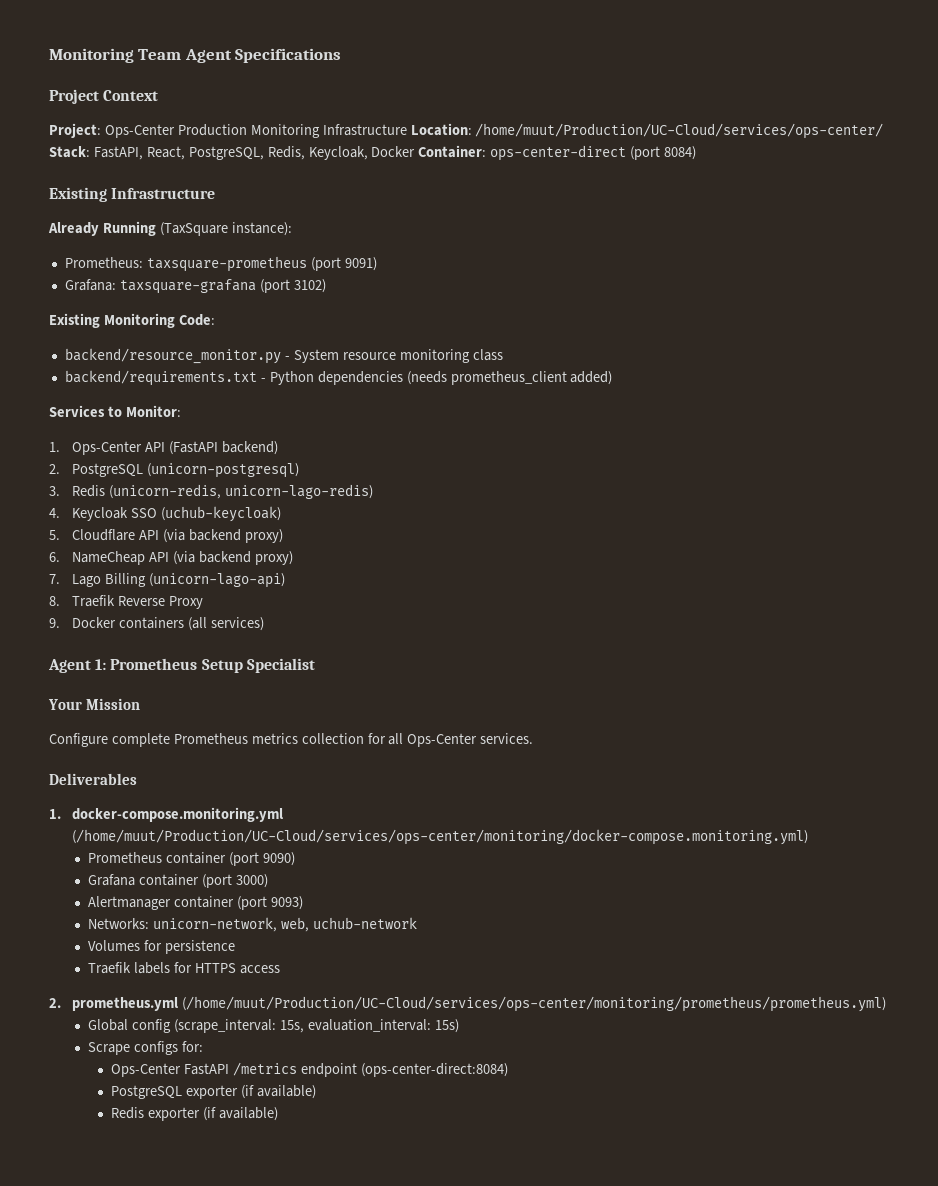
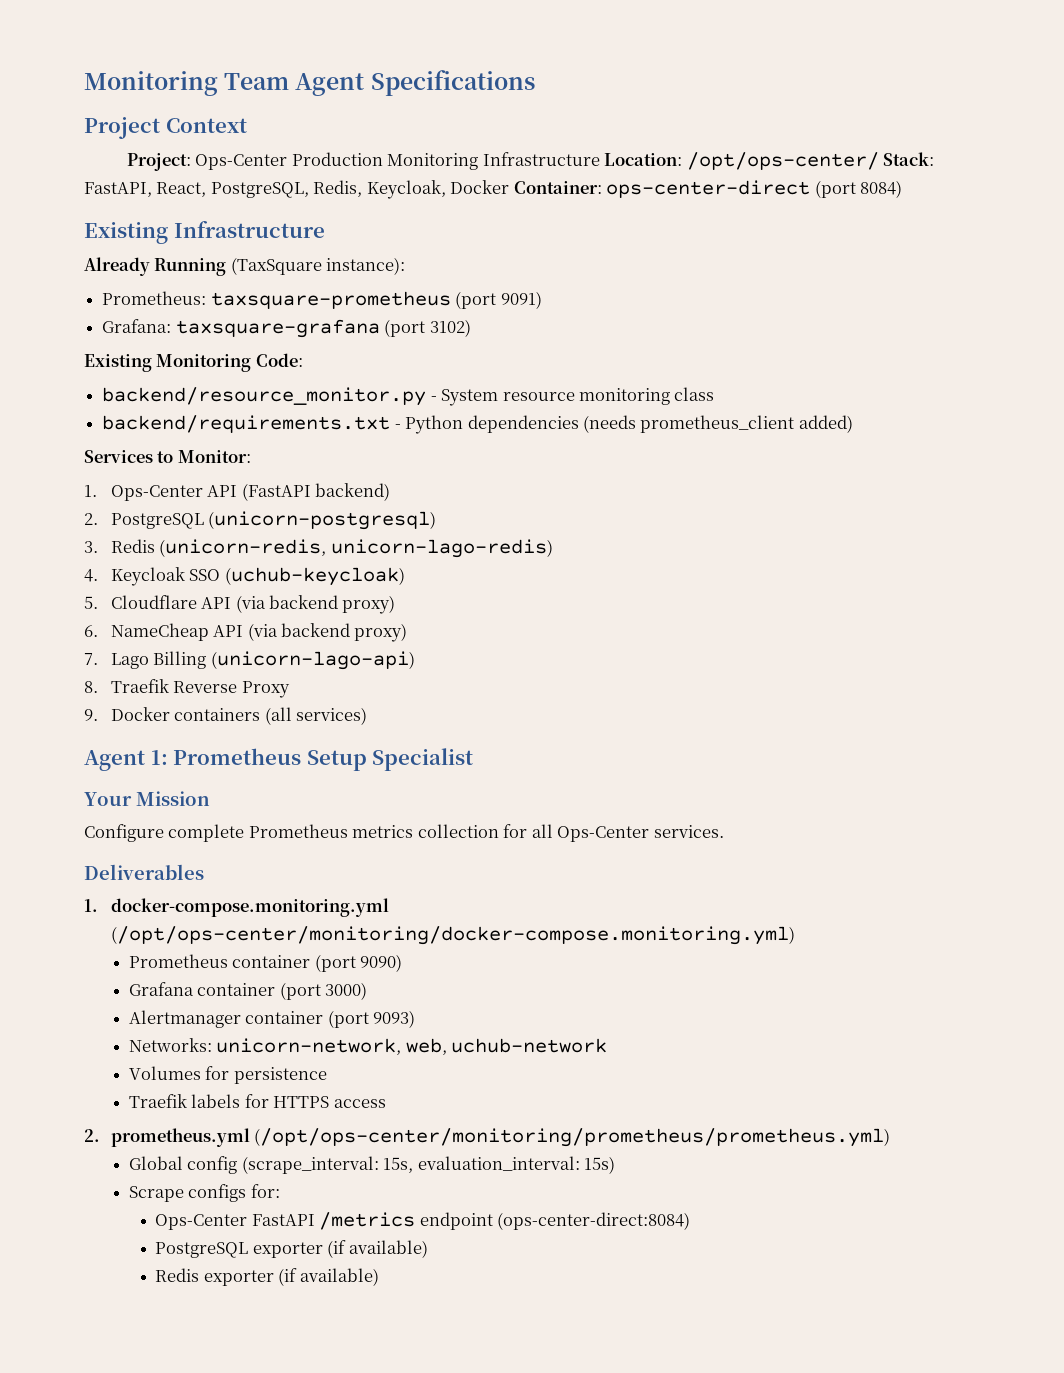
[475,123,884,139] /home/muut/Production/UC-Cloud/services/ops-center/ -> [686,152,879,170] /opt/ops-center/
[72,829,809,845] (/home/muut/Production/UC-Cloud/services/ops-center/monitoring/docker-compose.monitoring.yml) -> [110,926,795,945] (/opt/ops-center/monitoring/docker-compose.monitoring.yml)
[182,996,887,1012] (/home/muut/Production/UC-Cloud/services/ops-center/monitoring/prometheus/prometheus.yml) -> [254,1128,891,1147] (/opt/ops-center/monitoring/prometheus/prometheus.yml)

